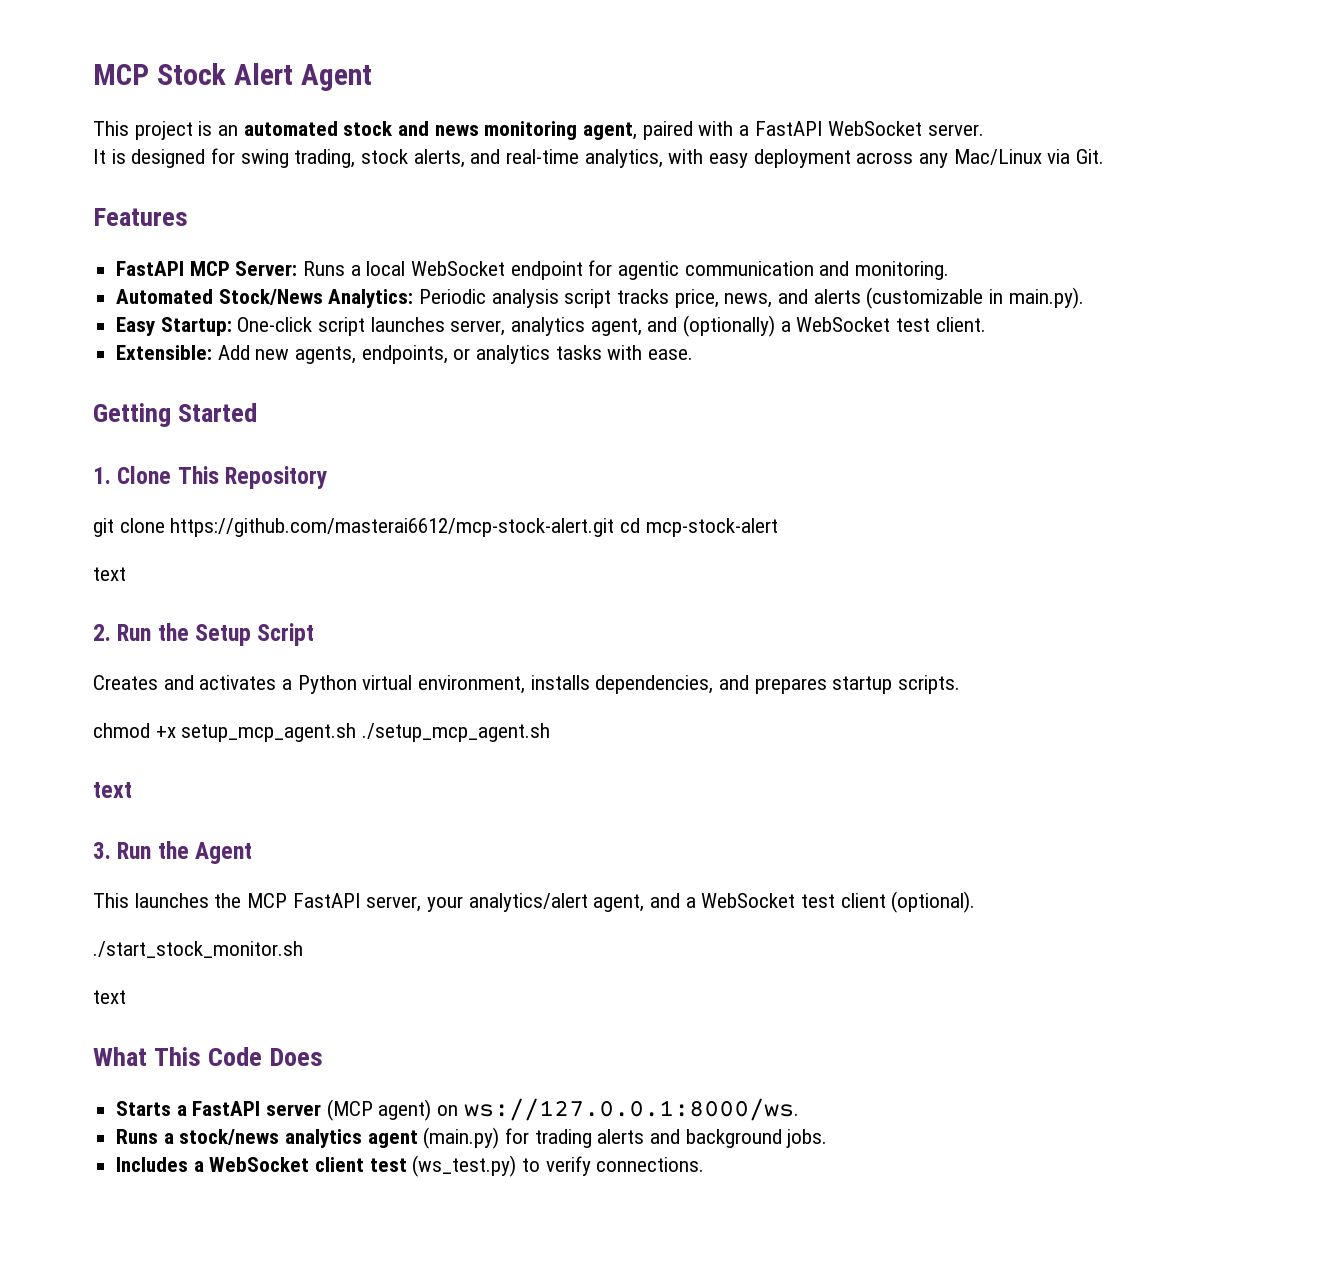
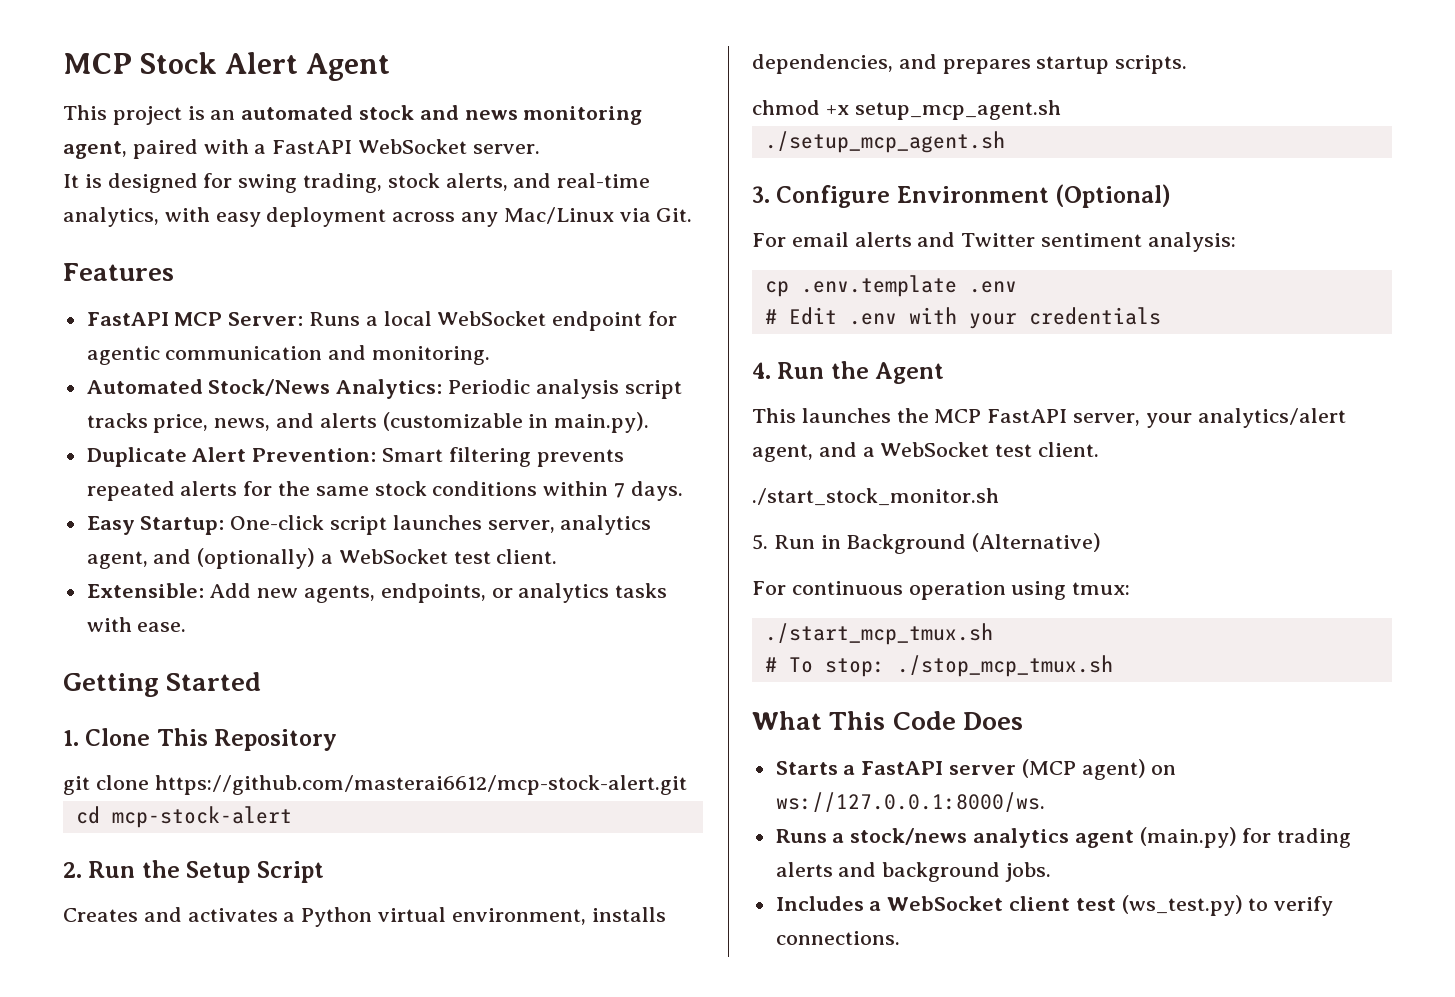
(1084, 298) none -> [86,447,624,467] [86,481,683,501] // Duplicate Alert Prevention: Smart filtering prevents repeated alerts for the same stock conditions within 7 days.
(615, 527) none -> (687, 785) //
[93,567,126,581] // text -> (292, 817) none
(357, 732) none -> (1061, 110) //
[93,782,132,798] [93,842,111,859] text // 3. -> [752,184,1172,208] [752,232,1236,252] [764,275,1017,297] [764,307,1161,329] [752,362,771,379] 3. Configure Environment (Optional) // For email alerts and Twitter sentiment analysis: // cp .env.template .env // # Edit .env with your credentials // 4.
[840,891,976,913] client (optional). -> [1038,442,1100,457] client.
[93,990,126,1004] text -> [752,533,1102,554] [752,581,1131,600] [764,623,993,645] [764,655,1113,677] 5. Run in Background (Alternative) // For continuous operation using tmux: // ./start_mcp_tmux.sh // # To stop: ./stop_mcp_tmux.sh

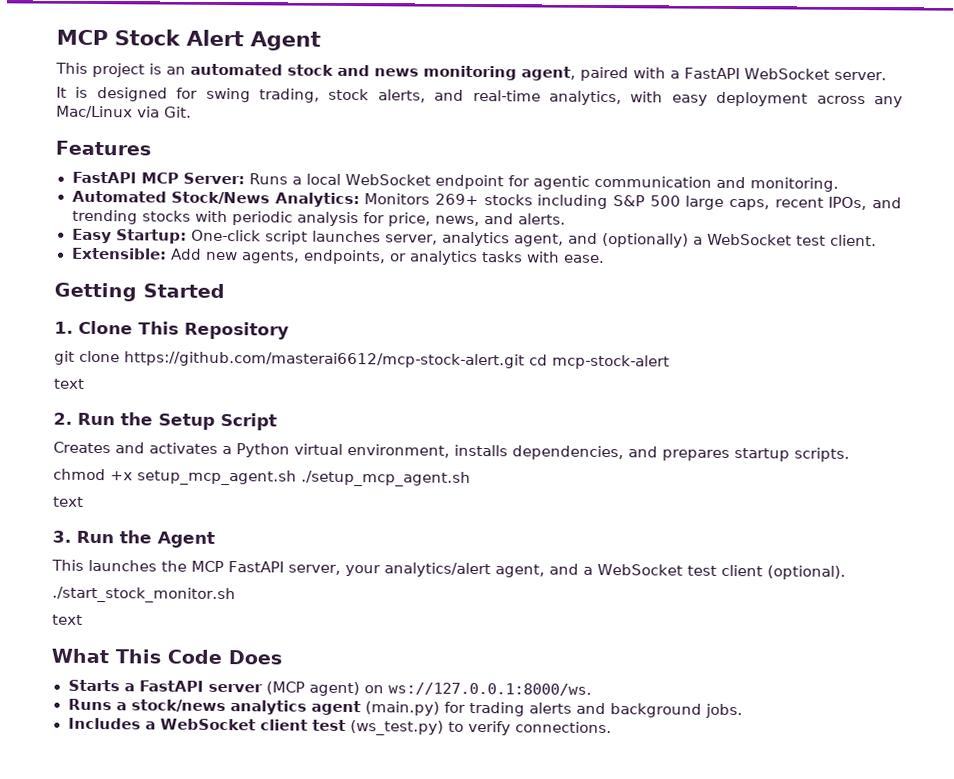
[448,379,682,399] [86,412,650,433] [86,447,624,467] [86,481,683,501] Periodic analysis script tracks price, news, and alerts (customizable in main.py). // Duplicate Alert Prevention: Smart filtering prevents repeated alerts for the same stock conditions within 7 days. -> [364,193,903,211] [71,209,566,227] Monitors 269+ stocks including S&P 500 large caps, recent IPOs, and trending stocks with periodic analysis for price, news, and alerts.
(687, 785) // -> (525, 360) none
(292, 817) none -> [53,378,85,389] // text
(1061, 110) // -> (297, 477) none
(1005, 142) none -> [53,496,84,507] // text
[776,184,1172,208] [752,232,1236,252] [764,275,1017,297] [764,307,1161,329] [752,362,771,379] Configure Environment (Optional) // For email alerts and Twitter sentiment analysis: // cp .env.template .env // # Edit .env with your credentials // 4. -> (71, 536) none
[1038,442,1100,457] client. -> [720,564,846,580] client (optional).
[752,533,1102,554] [752,581,1131,600] [764,623,993,645] [764,655,1113,677] 5. Run in Background (Alternative) // For continuous operation using tmux: // ./start_mcp_tmux.sh // # To stop: ./stop_mcp_tmux.sh -> [52,614,83,625] text

